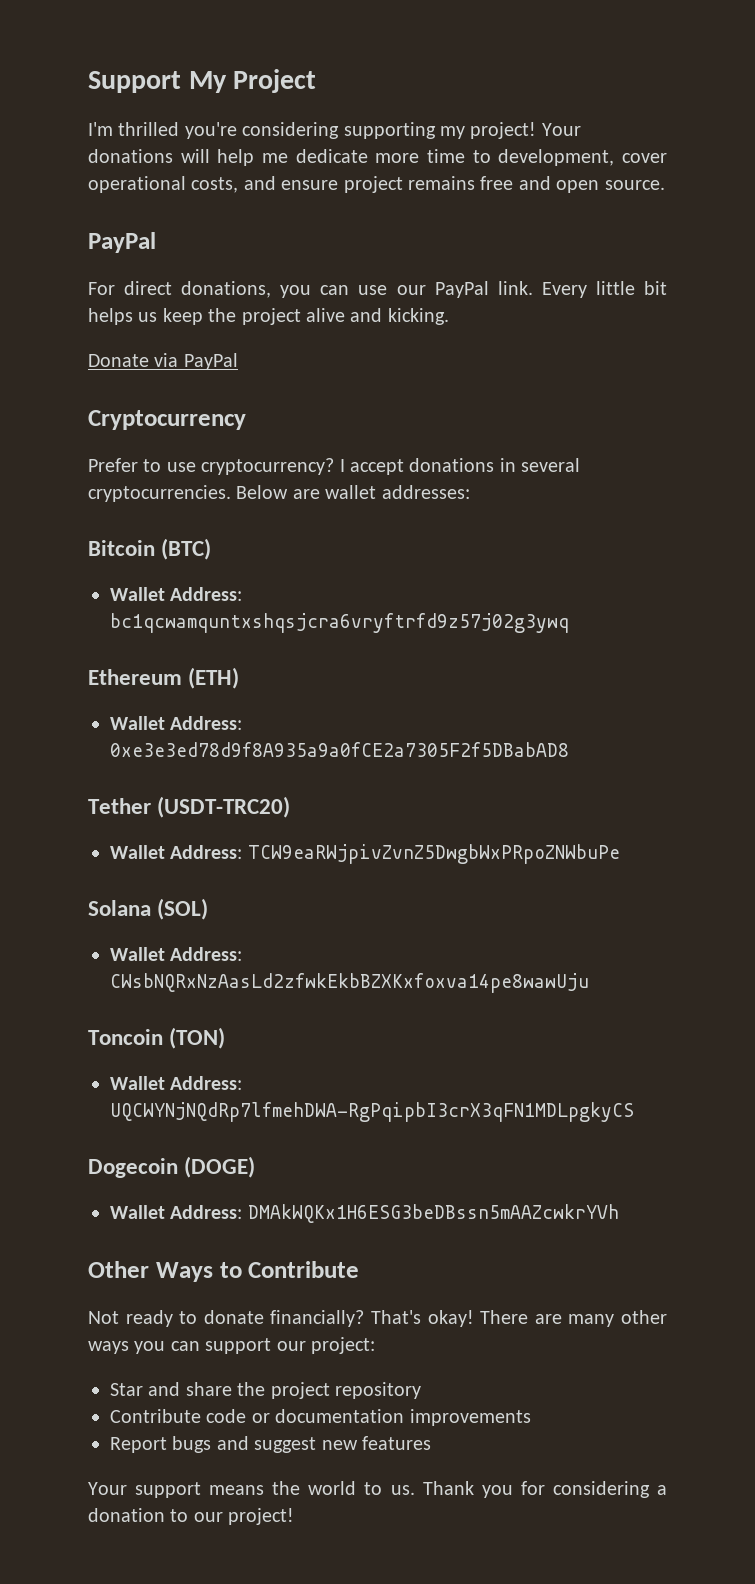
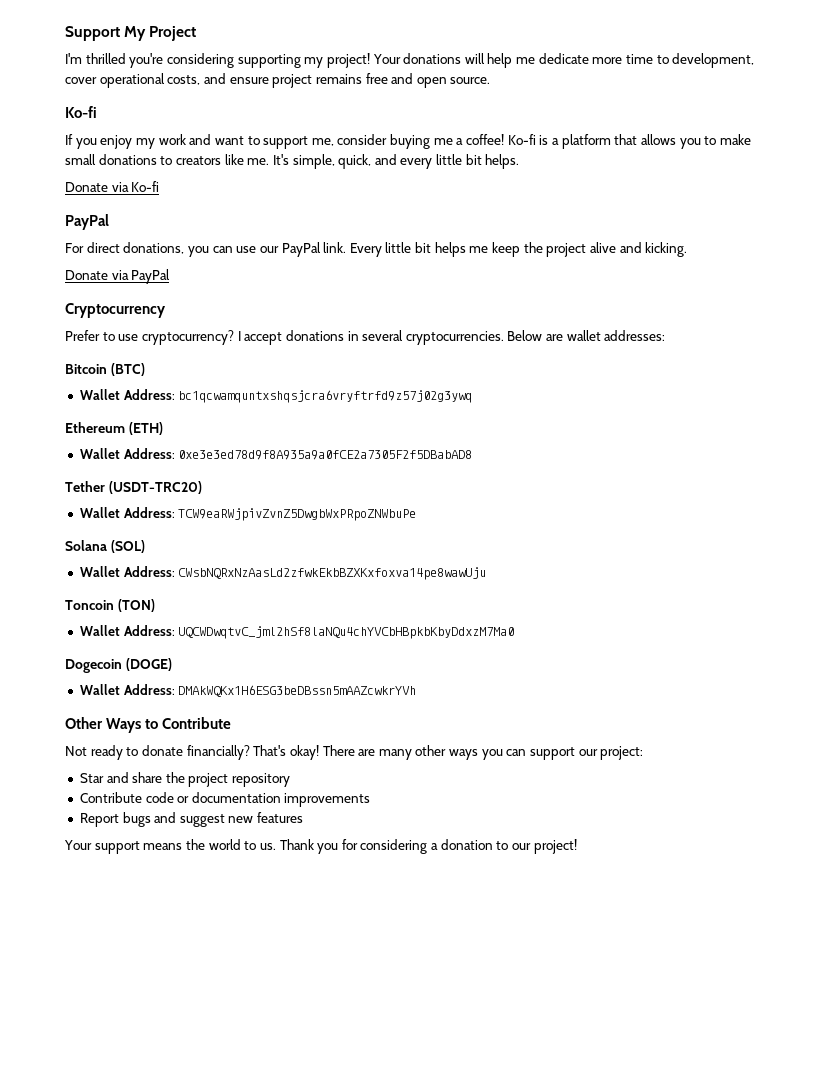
(665, 185) none -> [65,106,97,118] [65,134,751,149] [65,154,520,169] [65,181,160,192] // Ko-fi // If you enjoy my work and want to support me, consider buying me a coffee! Ko-fi is a platform that allows you to make small donations to creators like me. It's simple, quick, and every little bit helps. // Donate via Ko-fi
[138,312,158,322] us -> [469,246,489,253] me
[110,1102,634,1122] UQCWYNjNQdRp7lfmehDWA-RgPqipbI3crX3qFN1MDLpgkyCS -> [178,626,515,639] UQCWDwqtvC_jml2hSf8laNQu4chYVCbHBpkbKbyDdxzM7Ma0

